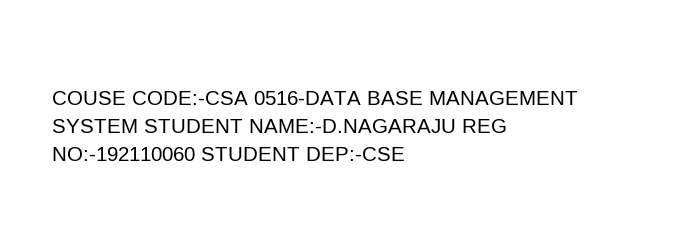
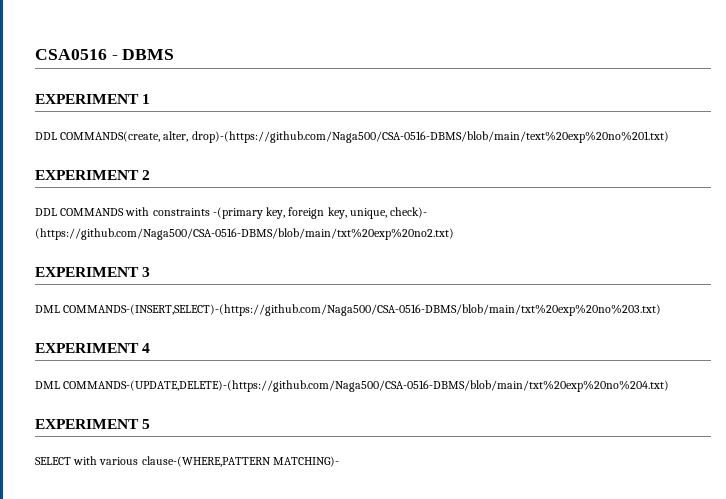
[52,91,578,105] [52,119,507,133] [52,147,405,161] COUSE CODE:-CSA 0516-DATA BASE MANAGEMENT SYSTEM STUDENT NAME:-D.NAGARAJU REG NO:-192110060 STUDENT DEP:-CSE -> [35,49,175,60] [35,94,151,104] [35,131,669,143] [35,170,151,180] [35,207,428,219] [35,228,454,240] [35,267,151,277] [35,304,662,316] [35,343,151,353] [35,380,670,392] [35,419,151,429] [35,456,339,467] CSA0516 - DBMS // EXPERIMENT 1 // DDL COMMANDS(create, alter, drop)-(https://github.com/Naga500/CSA-0516-DBMS/blob/main/text%20exp%20no%201.txt) // EXPERIMENT 2 // DDL COMMANDS with constraints -(primary key, foreign key, unique, check)- (https://github.com/Naga500/CSA-0516-DBMS/blob/main/txt%20exp%20no2.txt) // EXPERIMENT 3 // DML COMMANDS-(INSERT,SELECT)-(https://github.com/Naga500/CSA-0516-DBMS/blob/main/txt%20exp%20no%203.txt) // EXPERIMENT 4 // DML COMMANDS-(UPDATE,DELETE)-(https://github.com/Naga500/CSA-0516-DBMS/blob/main/txt%20exp%20no%204.txt) // EXPERIMENT 5 // SELECT with various clause-(WHERE,PATTERN MATCHING)-

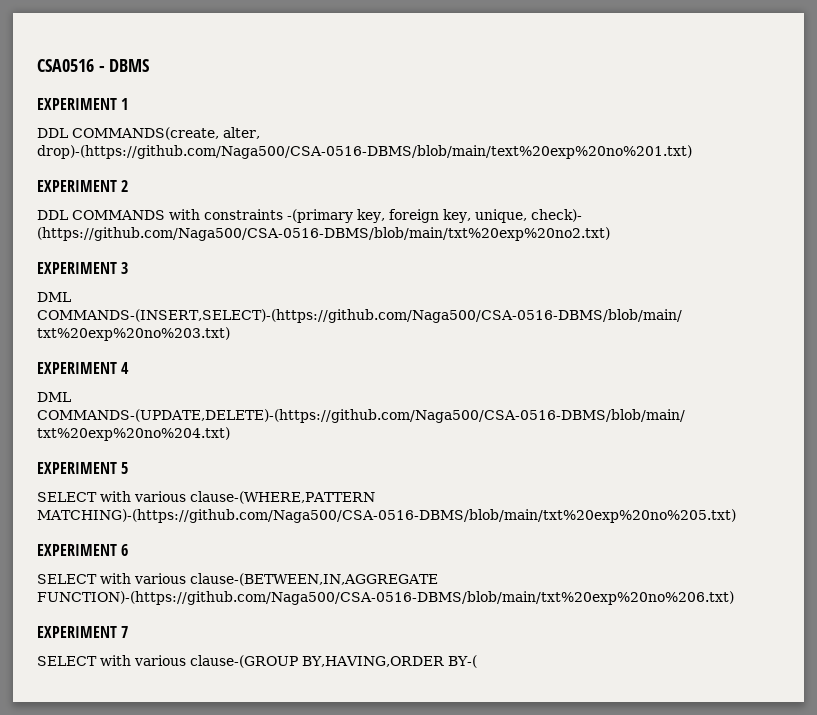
[272,456,339,467] MATCHING)- -> [37,509,736,523] [37,544,129,556] [37,573,438,586] [37,591,734,605] [37,626,129,638] [37,655,477,668] MATCHING)-(https://github.com/Naga500/CSA-0516-DBMS/blob/main/txt%20exp%20no%205.txt) // EXPERIMENT 6 // SELECT with various clause-(BETWEEN,IN,AGGREGATE FUNCTION)-(https://github.com/Naga500/CSA-0516-DBMS/blob/main/txt%20exp%20no%206.txt) // EXPERIMENT 7 // SELECT with various clause-(GROUP BY,HAVING,ORDER BY-(

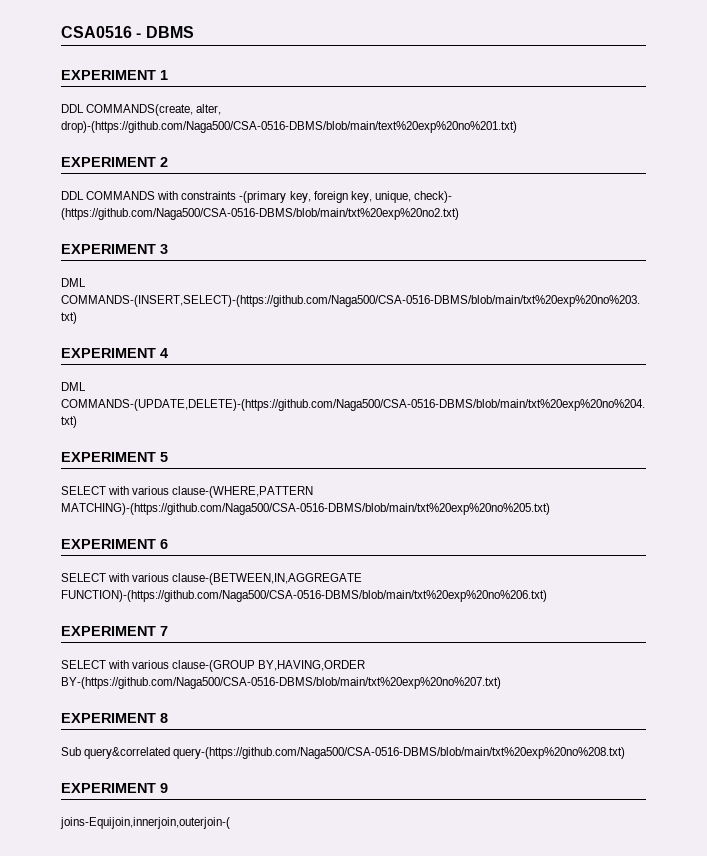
[447,655,477,668] BY-( -> [61,677,501,689] [61,713,168,723] [61,747,626,759] [61,783,168,793] [60,817,230,829] BY-(https://github.com/Naga500/CSA-0516-DBMS/blob/main/txt%20exp%20no%207.txt) // EXPERIMENT 8 // Sub query&correlated query-(https://github.com/Naga500/CSA-0516-DBMS/blob/main/txt%20exp%20no%208.txt) // EXPERIMENT 9 // joins-Equijoin,innerjoin,outerjoin-(

